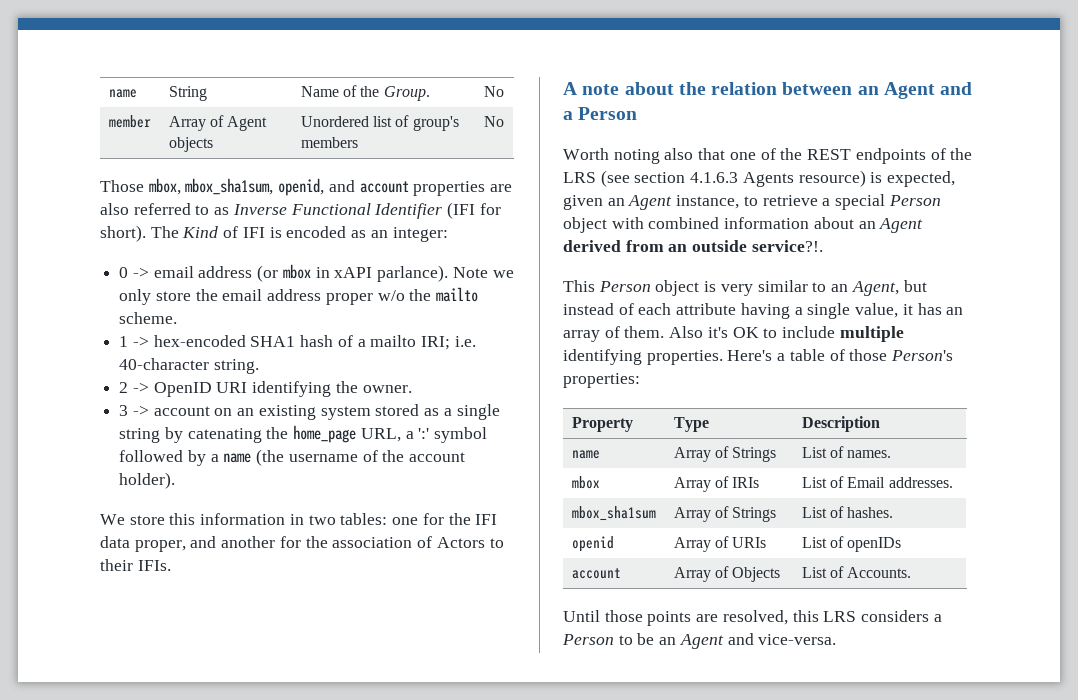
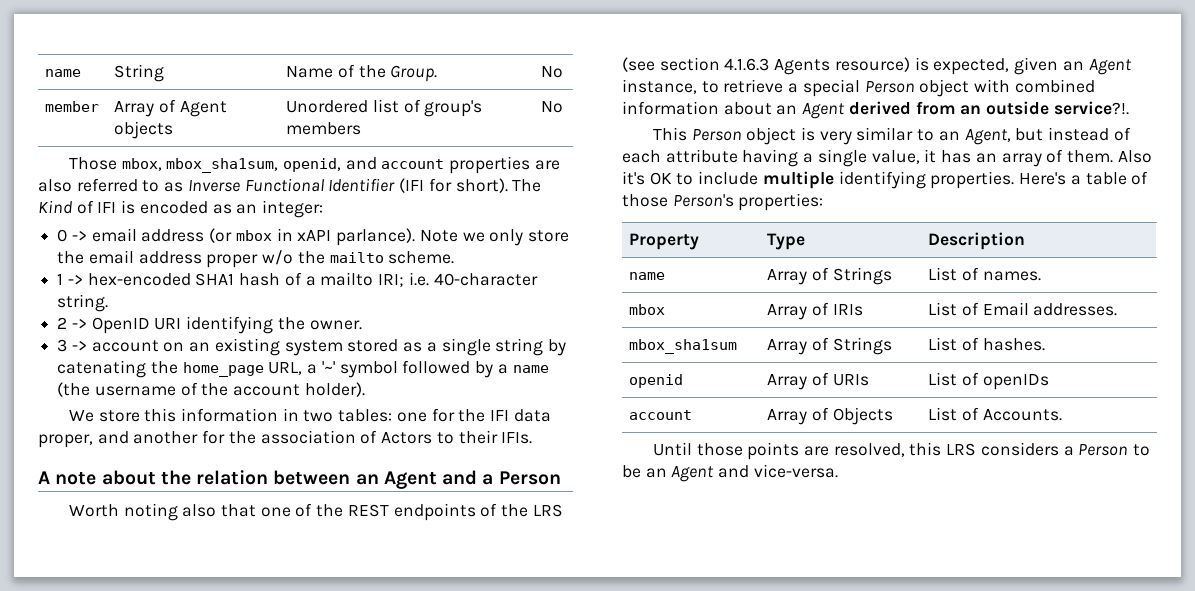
[418,428,430,439] ':' -> [321,361,335,373] '~'

